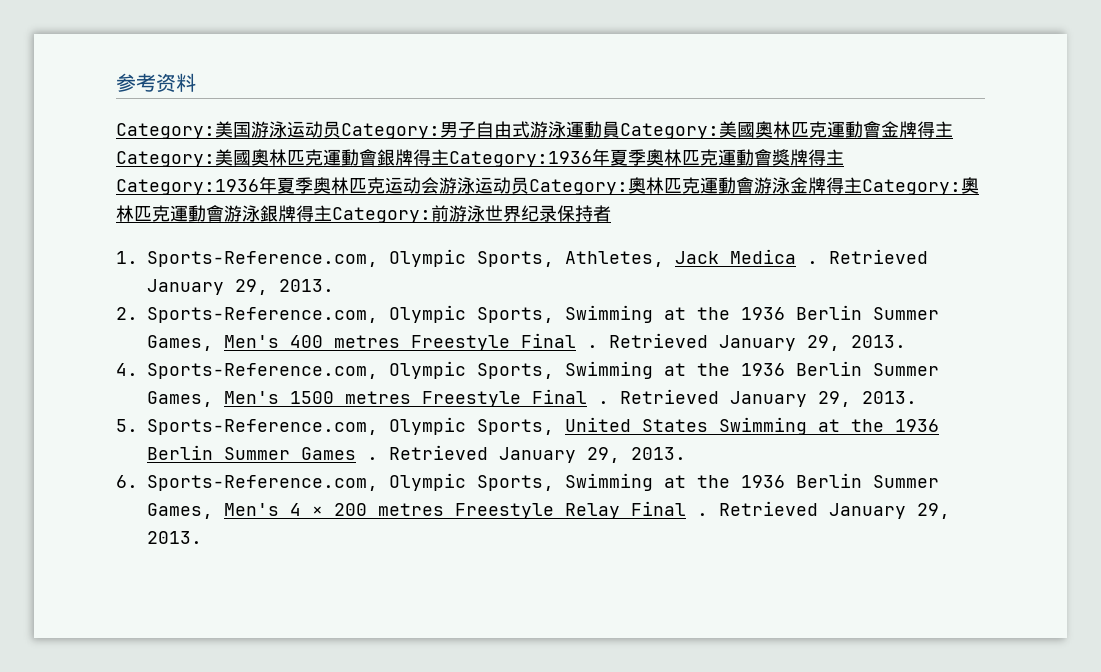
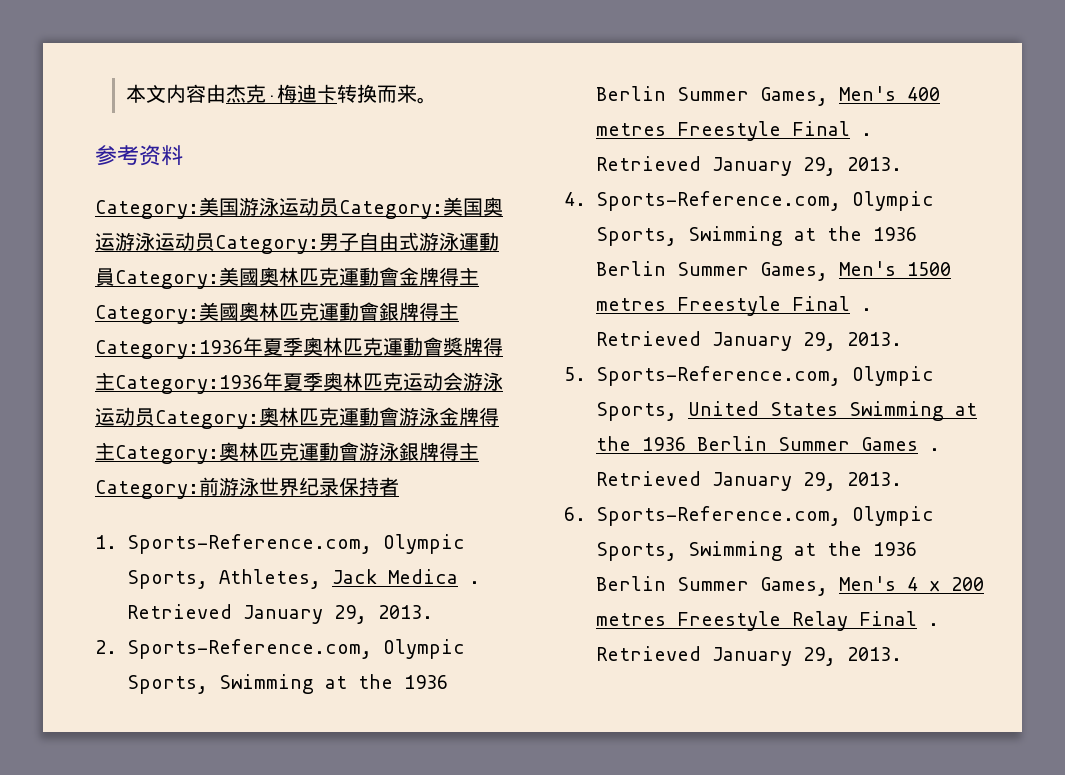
(116, 82) none -> [125,84,437,104] 本文内容由杰克·梅迪卡转换而来。 //
(440, 131) none -> [443,197,503,216] [95,232,319,254] 美国奥运游泳运动员Category:

